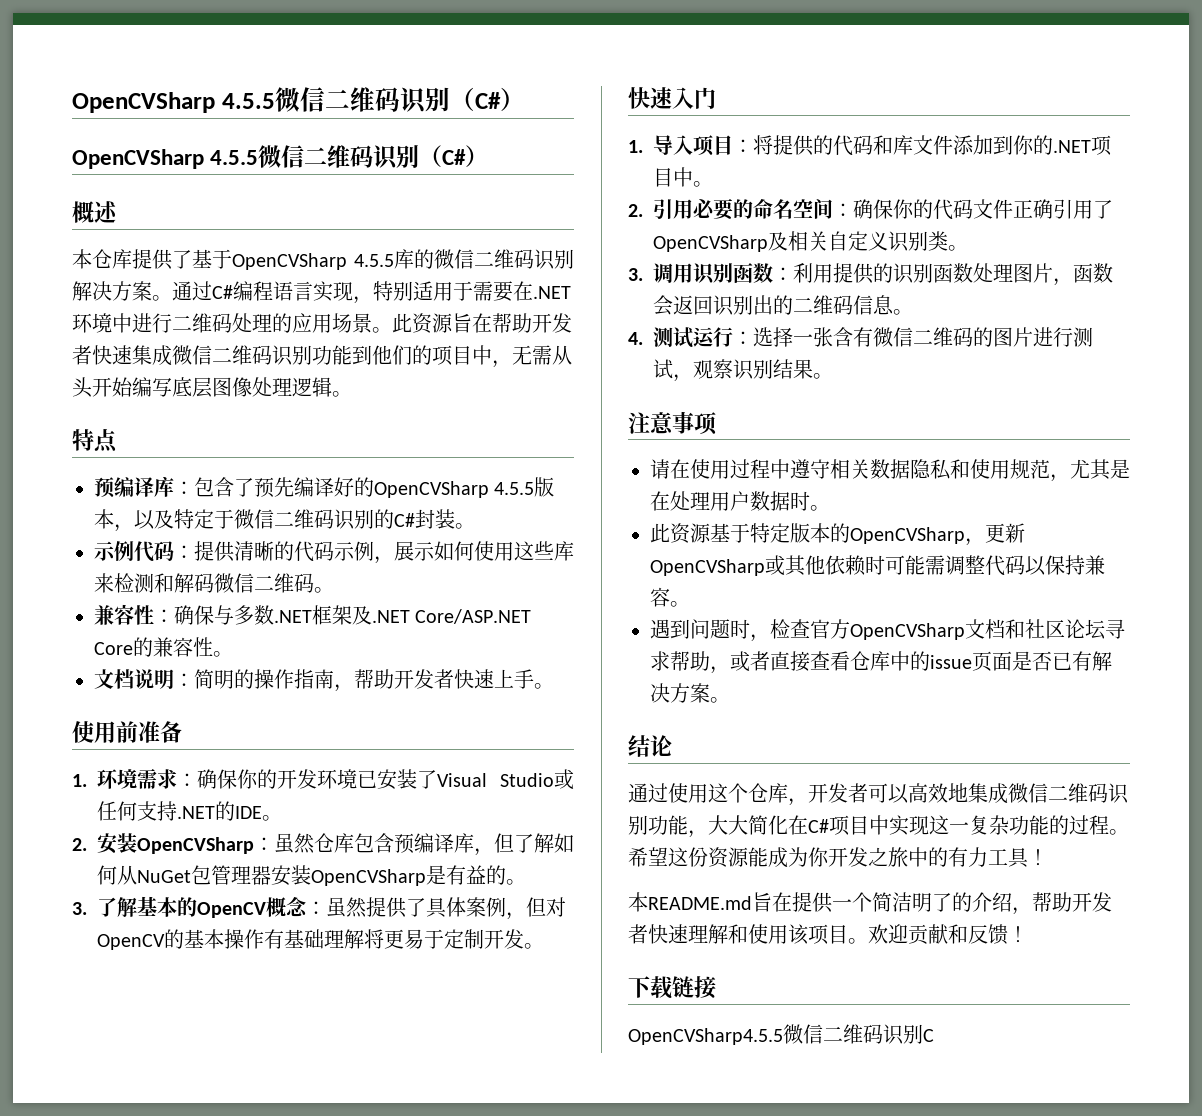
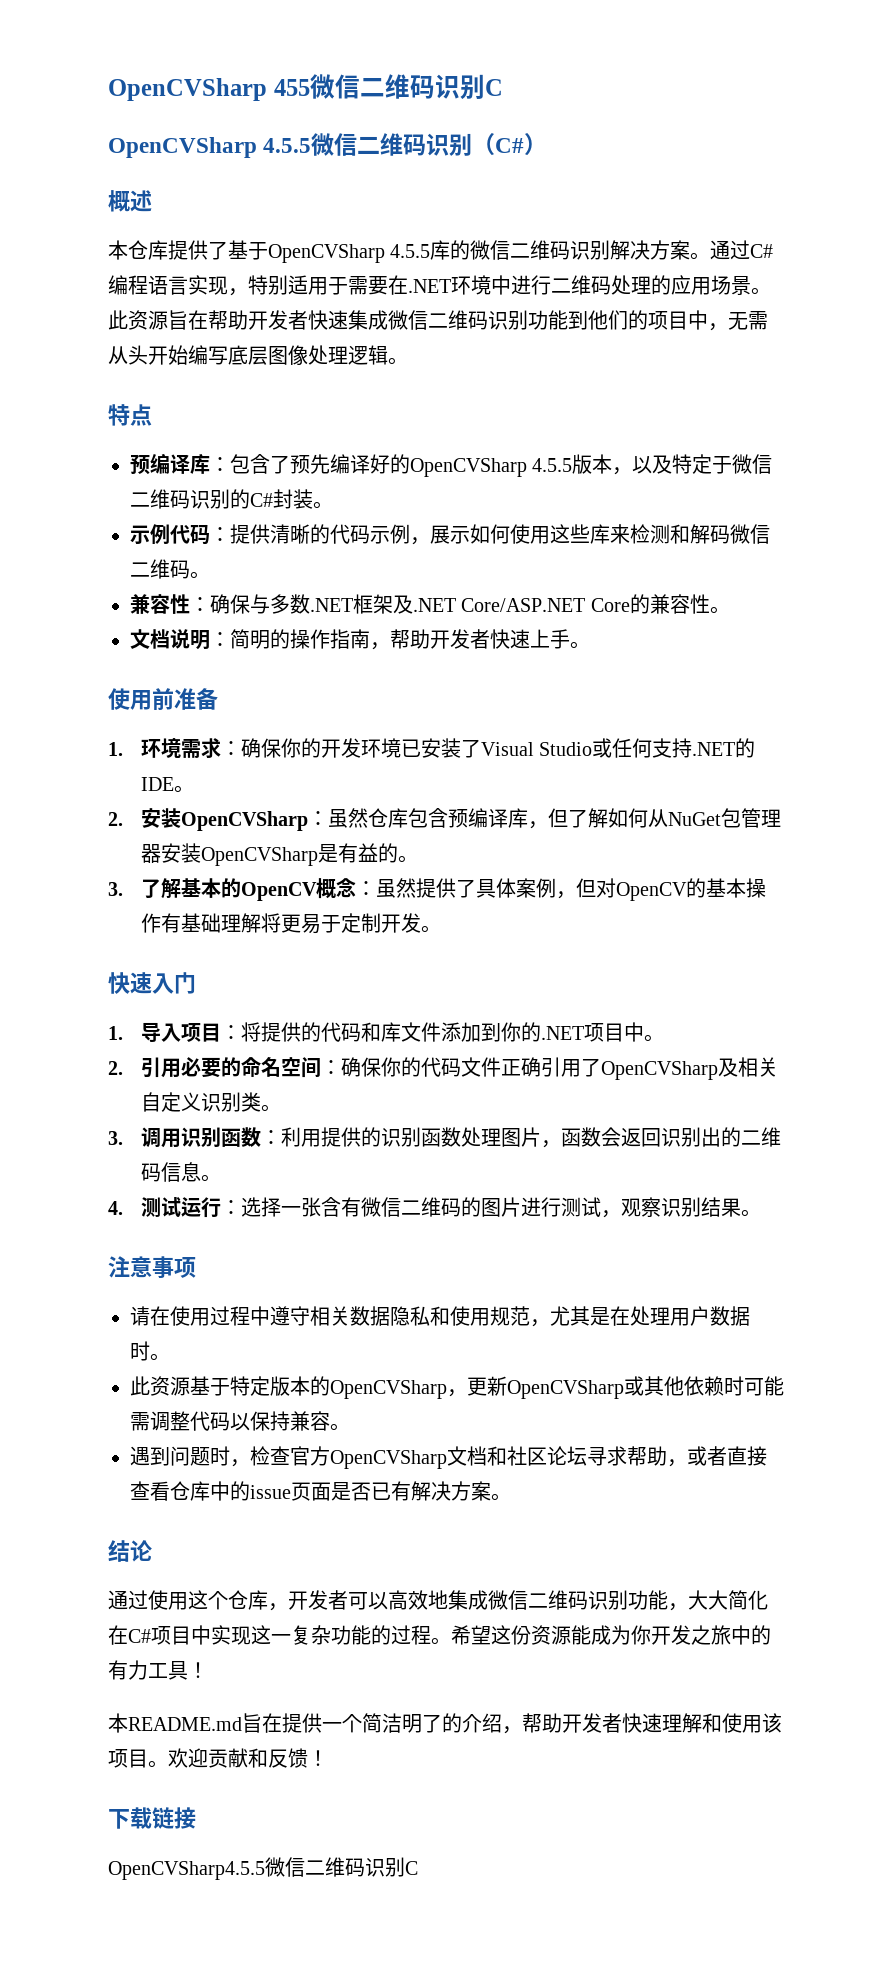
[72,87,525,114] OpenCVSharp 4.5.5微信二维码识别（C#） -> [108,74,503,101] OpenCVSharp 455微信二维码识别C

